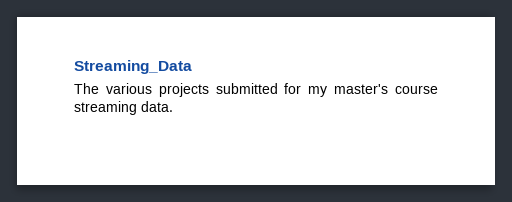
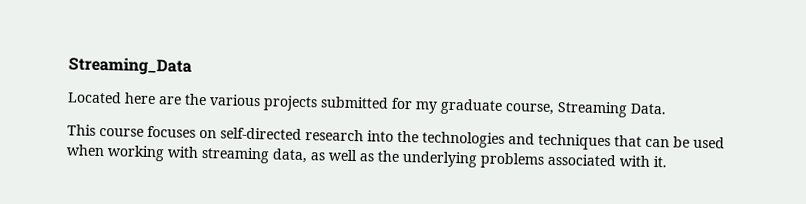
[74,83,99,94] The -> [67,91,207,106] Located here are the
[334,84,438,94] [74,101,173,115] master's course streaming data. -> [440,98,667,118] [67,124,725,151] [66,144,667,169] graduate course, Streaming Data. // This course focuses on self-directed research into the technologies and techniques that can be used when working with streaming data, as well as the underlying problems associated with it.

